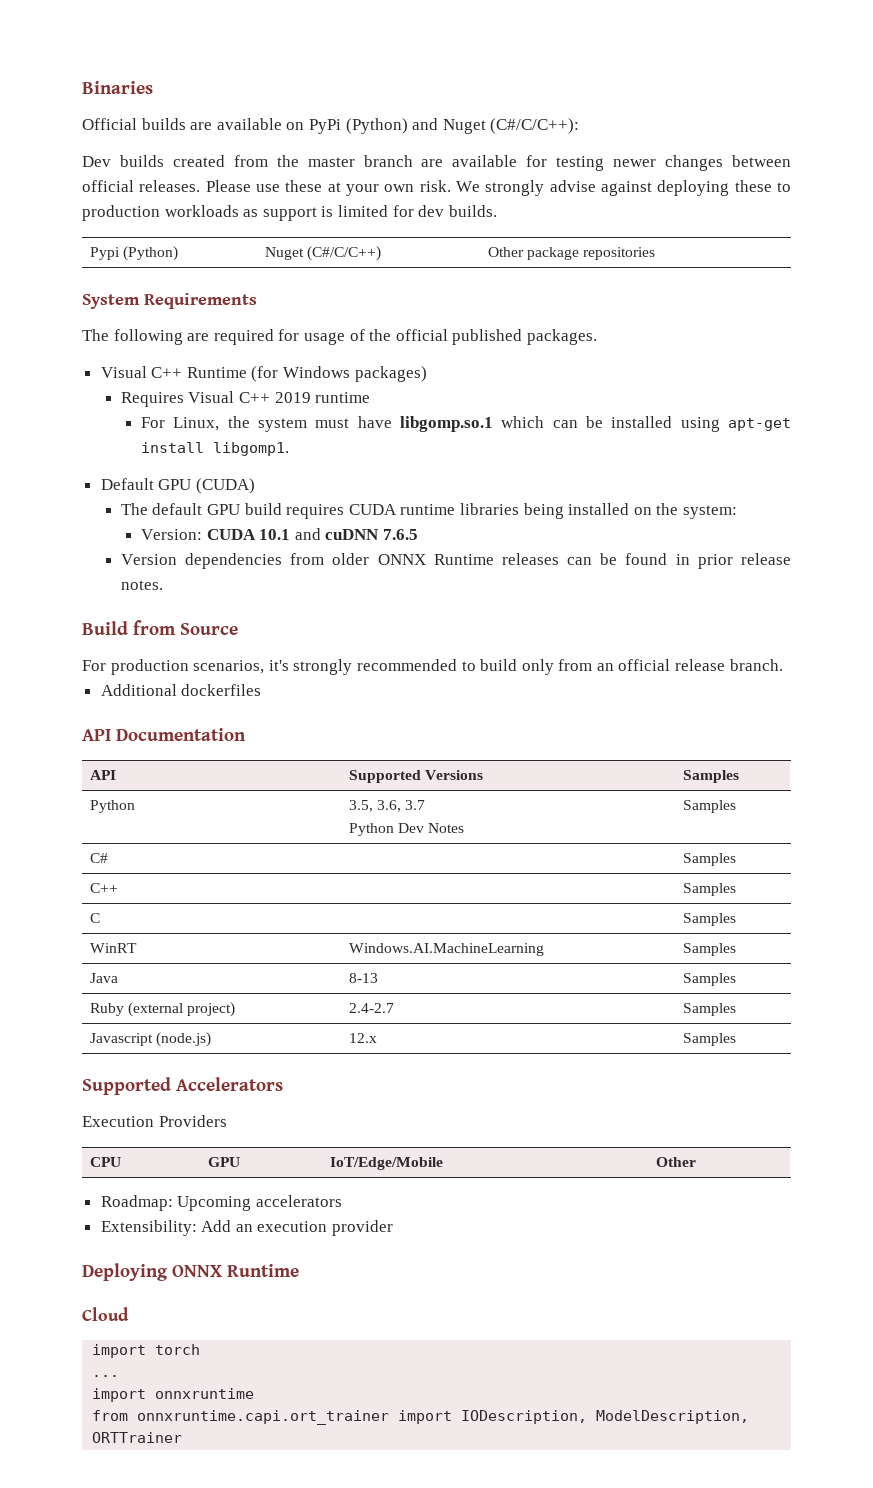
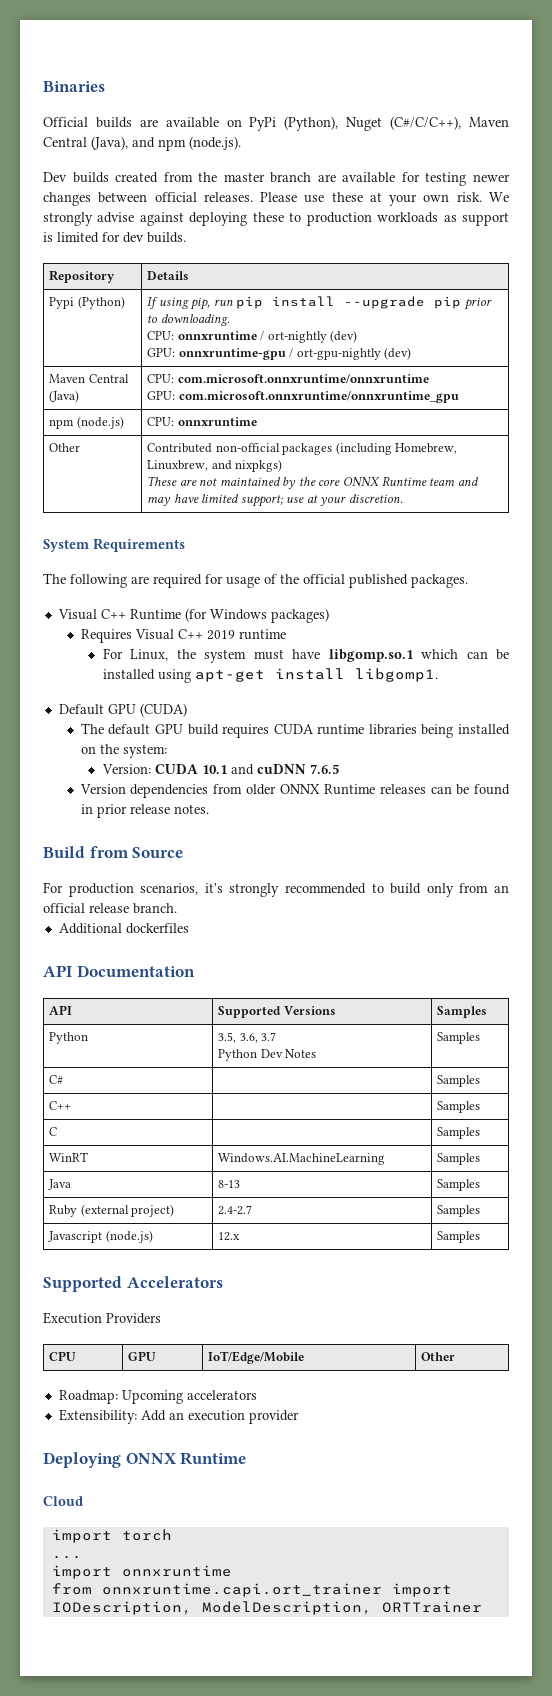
[345,118,580,134] (Python) and Nuget (C#/C/C++): -> [284,116,510,131] [43,136,241,151] (Python), Nuget (C#/C/C++), Maven Central (Java), and npm (node.js).
(497, 211) none -> [49,270,116,283] [147,271,190,280] // Repository | Details
[264,246,381,261] [487,247,655,260] Nuget (C#/C/C++) | Other package repositories -> [147,296,492,310] [147,314,230,326] [147,330,358,343] [147,347,412,360] [49,374,129,383] [49,390,80,403] [147,374,429,384] [147,391,459,403] [49,416,124,429] [147,417,257,426] [49,443,81,452] [147,442,458,455] [147,459,283,472] [147,476,479,489] [147,494,404,507] If using pip, run pip install --upgrade pip prior to downloading. // CPU: onnxruntime / ort-nightly (dev) // GPU: onnxruntime-gpu / ort-gpu-nightly (dev) // Maven Central (Java) | CPU: com.microsoft.onnxruntime/onnxruntime // GPU: com.microsoft.onnxruntime/onnxruntime_gpu // npm (node.js) | CPU: onnxruntime // Other | Contributed non-official packages (including Homebrew, Linuxbrew, and nixpkgs) // These are not maintained by the core ONNX Runtime team and may have limited support; use at your discretion.

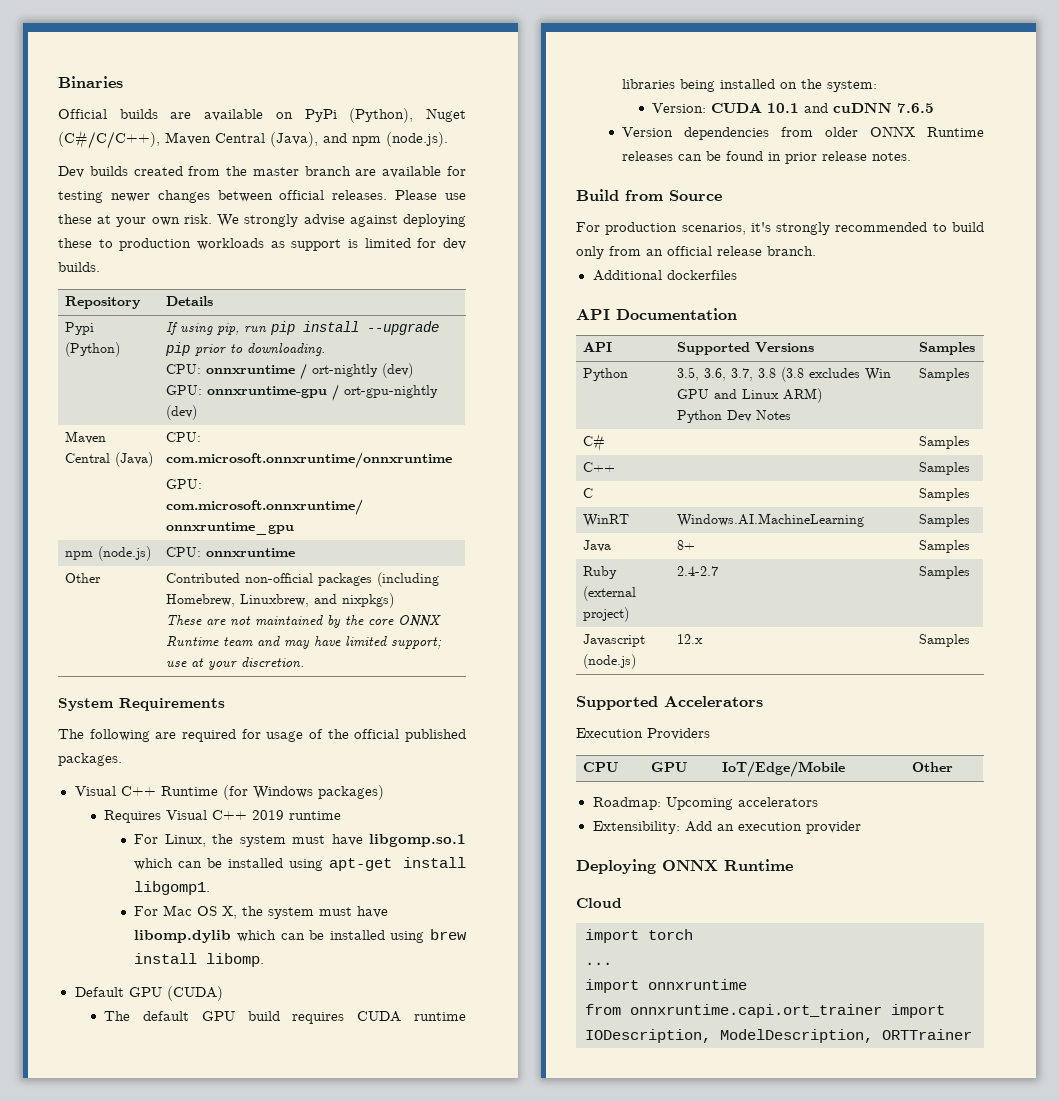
(438, 675) none -> [134,905,389,919] [134,929,467,943] [134,953,265,967] // For Mac OS X, the system must have libomp.dylib which can be installed using brew install libomp.
[261,1032,277,1041] 3.7 -> [730,367,891,382] [676,388,822,403] 3.7, 3.8 (3.8 excludes Win GPU and Linux ARM)
[218,1180,241,1188] 8-13 -> [676,540,695,550] 8+

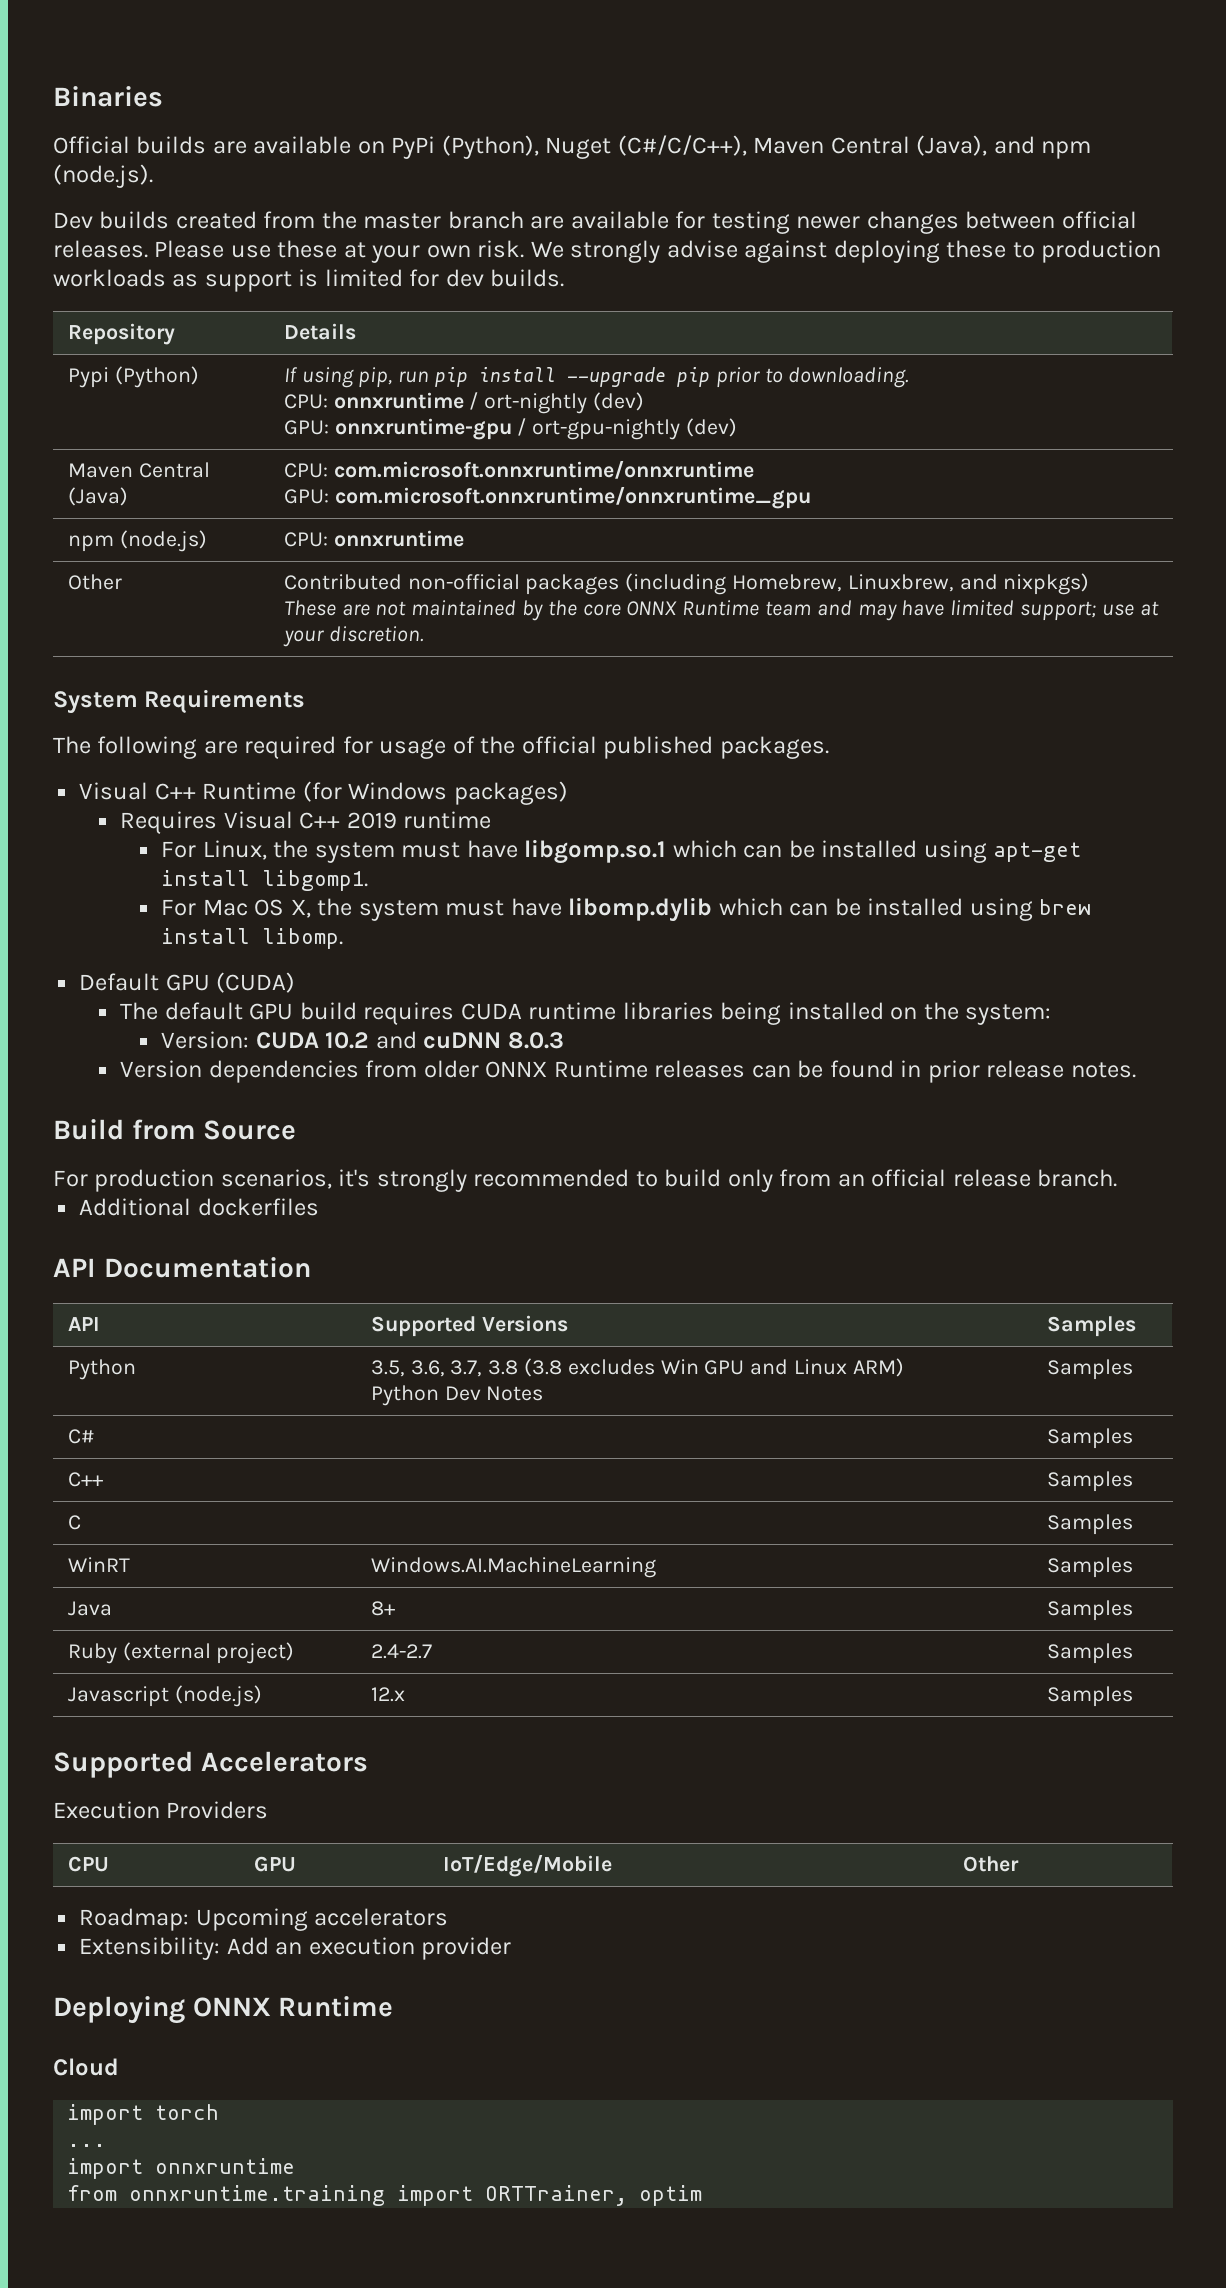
[767,103,800,113] 10.1 -> [325,1032,370,1049] 10.2
[897,103,935,113] 7.6.5 -> [507,1032,564,1049] 8.0.3
[630,1004,945,1018] [585,1029,972,1043] onnxruntime.capi.ort_trainer import IODescription, ModelDescription, ORTTrainer -> [129,2185,703,2206] onnxruntime.training import ORTTrainer, optim

